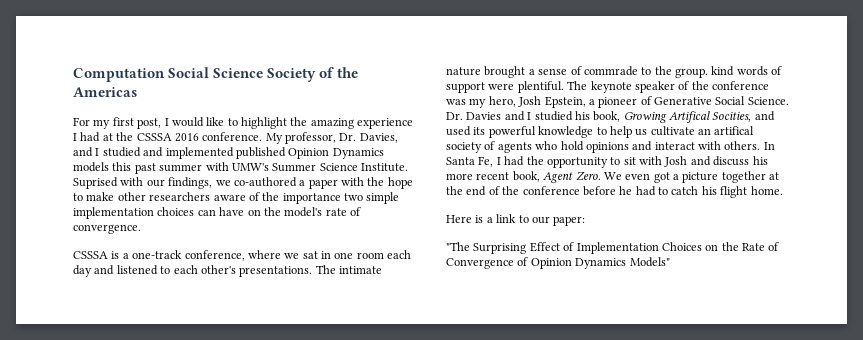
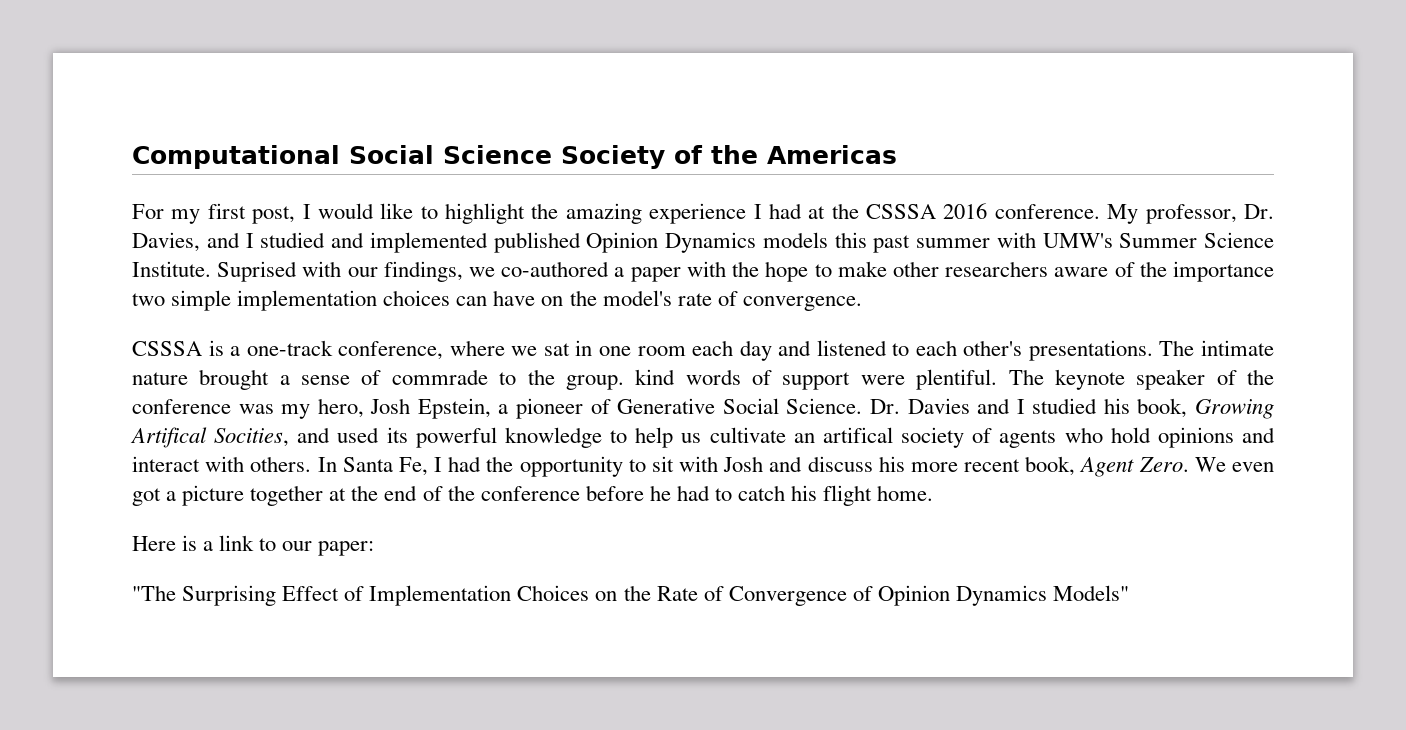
[73,68,165,82] Computation -> [132,145,340,169] Computational

